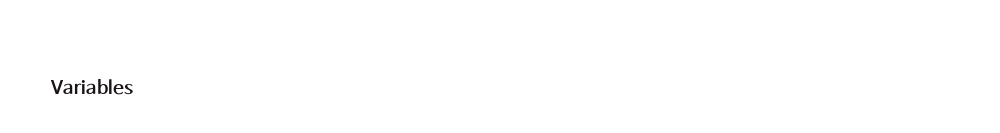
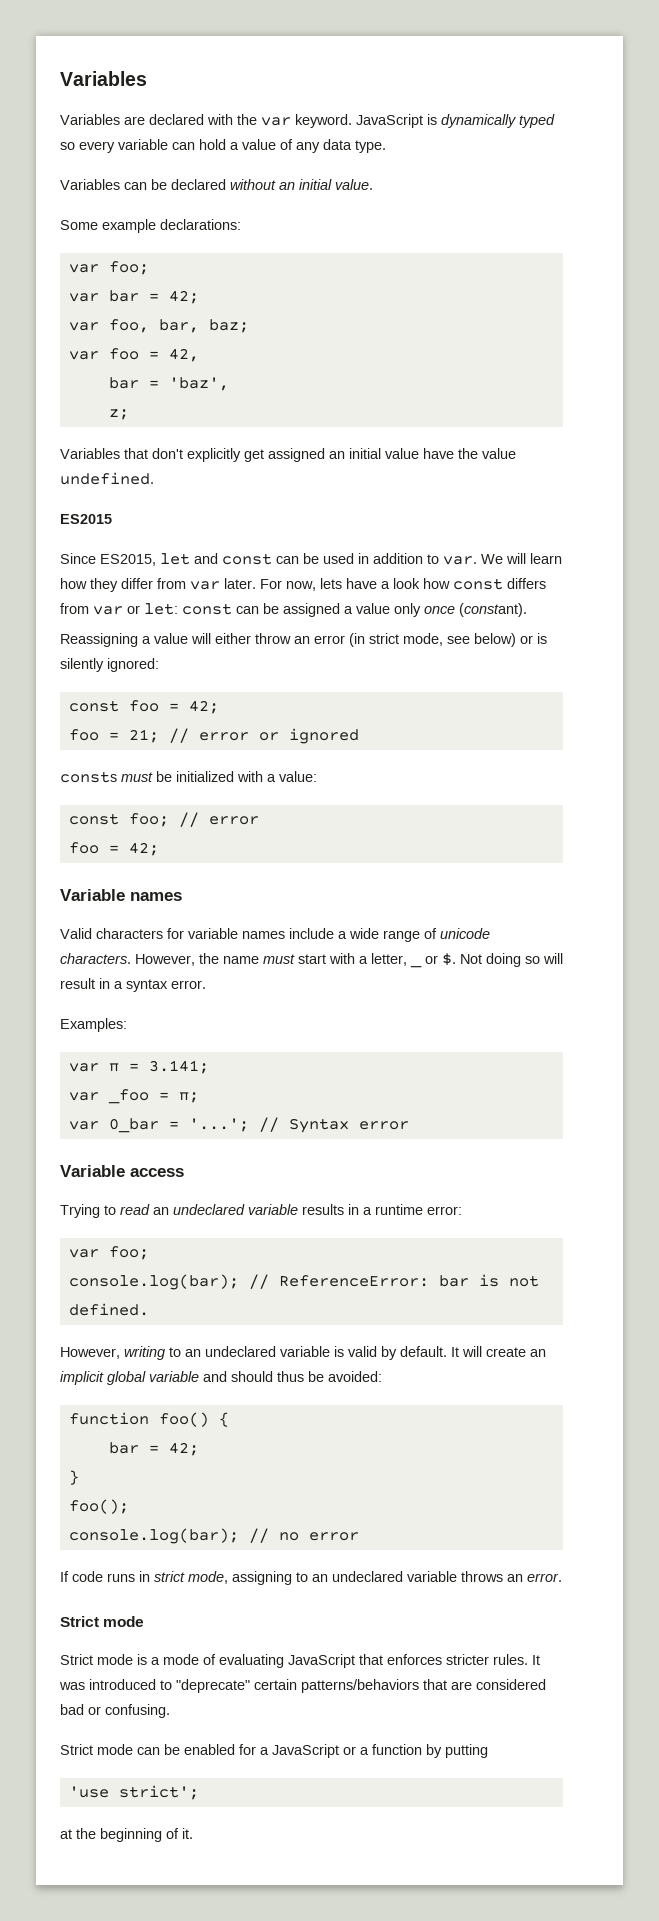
[50,79,133,95] Variables -> [60,71,147,86] [60,114,555,128] [60,139,386,153] [60,179,373,190] [60,219,241,233] [68,261,149,275] [68,290,199,304] [68,319,249,333] [68,348,199,362] [108,377,229,391] [108,409,129,420] [60,448,516,462] [60,472,154,485] [60,514,112,524] [60,553,562,566] [60,578,546,592] [60,603,527,617] [60,633,547,647] [60,658,159,672] [68,700,219,714] [68,728,359,744] [60,771,317,783] [68,812,259,827] [68,842,159,856] [60,889,182,901] [60,928,490,942] [60,953,422,968] [425,953,563,967] [60,978,206,992] [60,1018,127,1032] [68,1060,209,1074] [68,1089,199,1104] [68,1117,409,1133] [60,1165,184,1177] [60,1204,462,1218] [68,1246,149,1260] [68,1274,539,1290] [68,1303,149,1316] [60,1346,546,1360] [60,1371,382,1385] [68,1412,229,1427] [108,1442,199,1456] [68,1470,79,1485] [68,1499,129,1514] [68,1528,359,1544] [60,1571,562,1585] [60,1616,145,1627] [60,1654,540,1668] [59,1679,546,1693] [60,1704,170,1718] [60,1744,488,1758] [68,1785,199,1800] [60,1828,193,1842] Variables // Variables are declared with the var keyword. JavaScript is dynamically typed so every variable can hold a value of any data type. // Variables can be declared without an initial value. // Some example declarations: // var foo; // var bar = 42; // var foo, bar, baz; // var foo = 42, // bar = 'baz', // z; // Variables that don't explicitly get assigned an initial value have the value undefined. // ES2015 // Since ES2015, let and const can be used in addition to var. We will learn how they differ from var later. For now, lets have a look how const differs from var or let: const can be assigned a value only once (constant). // Reassigning a value will either throw an error (in strict mode, see below) or is silently ignored: // const foo = 42; // foo = 21; // error or ignored // consts must be initialized with a value: // const foo; // error // foo = 42; // Variable names // Valid characters for variable names include a wide range of unicode characters. However, the name must start with a letter, _ or $. Not doing so will result in a syntax error. // Examples: // var π = 3.141; // var _foo = π; // var 0_bar = '...'; // Syntax error // Variable access // Trying to read an undeclared variable results in a runtime error: // var foo; // console.log(bar); // ReferenceError: bar is not defined. // However, writing to an undeclared variable is valid by default. It will create an implicit global variable and should thus be avoided: // function foo() { // bar = 42; // } // foo(); // console.log(bar); // no error // If code runs in strict mode, assigning to an undeclared variable throws an error. // Strict mode // Strict mode is a mode of evaluating JavaScript that enforces stricter rules. It was introduced to "deprecate" certain patterns/behaviors that are considered bad or confusing. // Strict mode can be enabled for a JavaScript or a function by putting // 'use strict'; // at the beginning of it.

